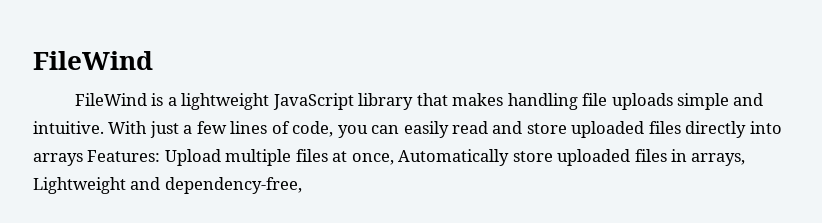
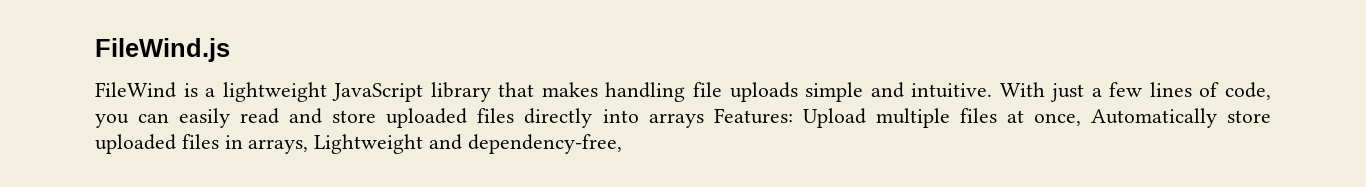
[33,51,153,70] FileWind -> [95,38,230,62] FileWind.js

